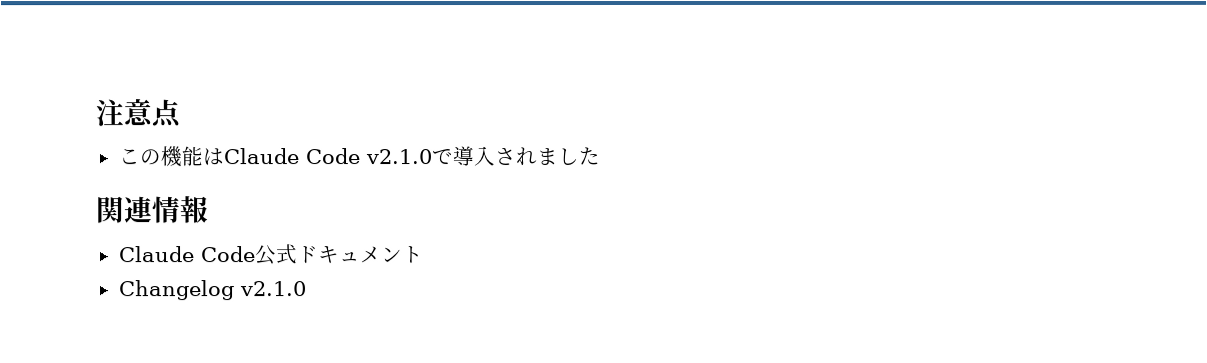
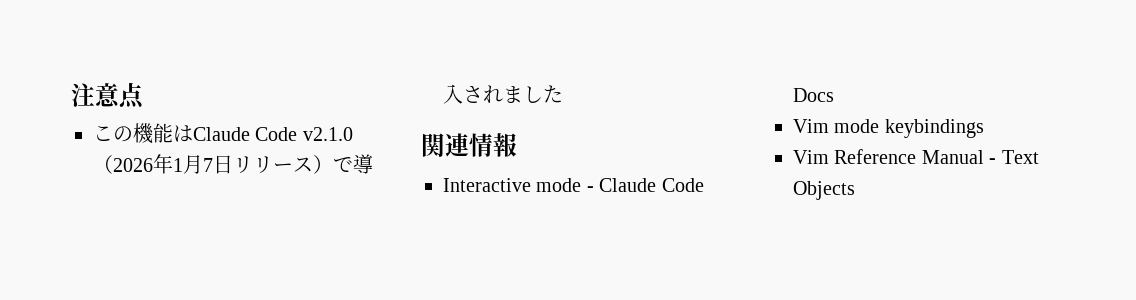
(432, 157) none -> [93,154,333,174] （2026年1月7日リリース）
[118,244,424,266] [118,280,307,301] Claude Code公式ドキュメント // Changelog v2.1.0 -> [443,178,704,192] [793,88,834,102] [793,119,984,138] [793,149,1039,164] [793,181,855,200] Interactive mode - Claude Code Docs // Vim mode keybindings // Vim Reference Manual - Text Objects

